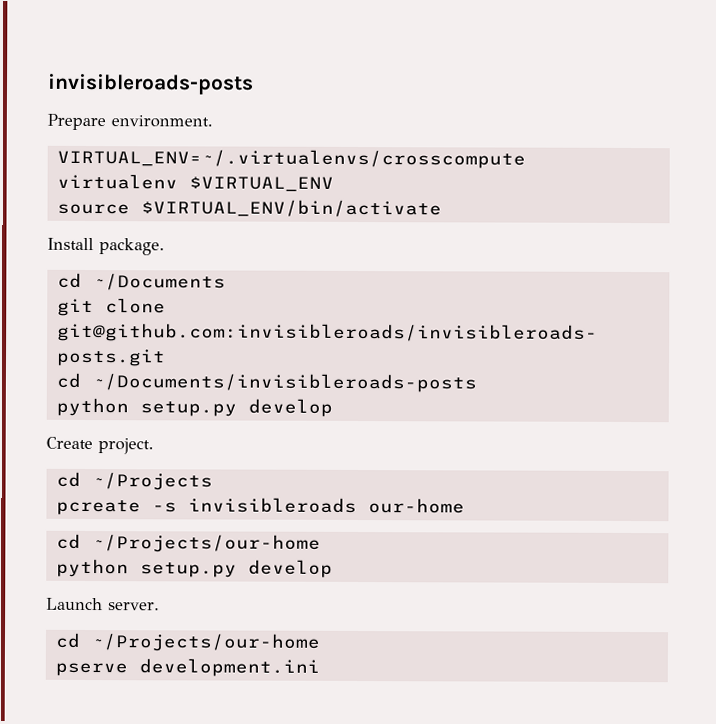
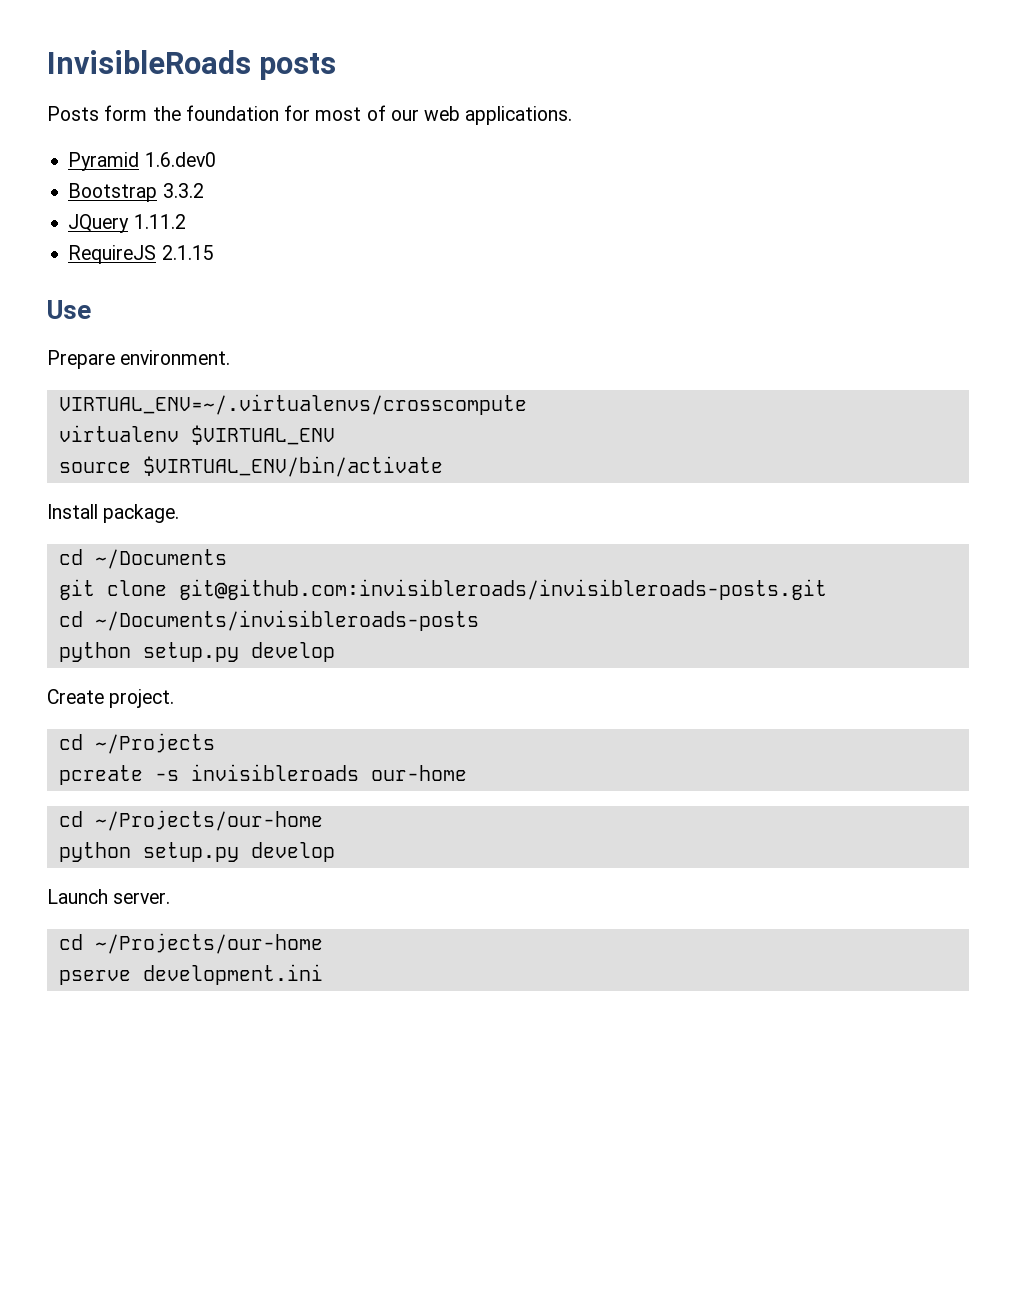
[47,73,254,95] invisibleroads-posts -> [47,50,337,80] [47,105,573,125] [68,152,216,171] [68,183,204,202] [68,214,186,233] [68,245,214,264] [47,300,91,319] InvisibleRoads posts // Posts form the foundation for most of our web applications. // Pyramid 1.6.dev0 // Bootstrap 3.3.2 // JQuery 1.11.2 // RequireJS 2.1.15 // Use

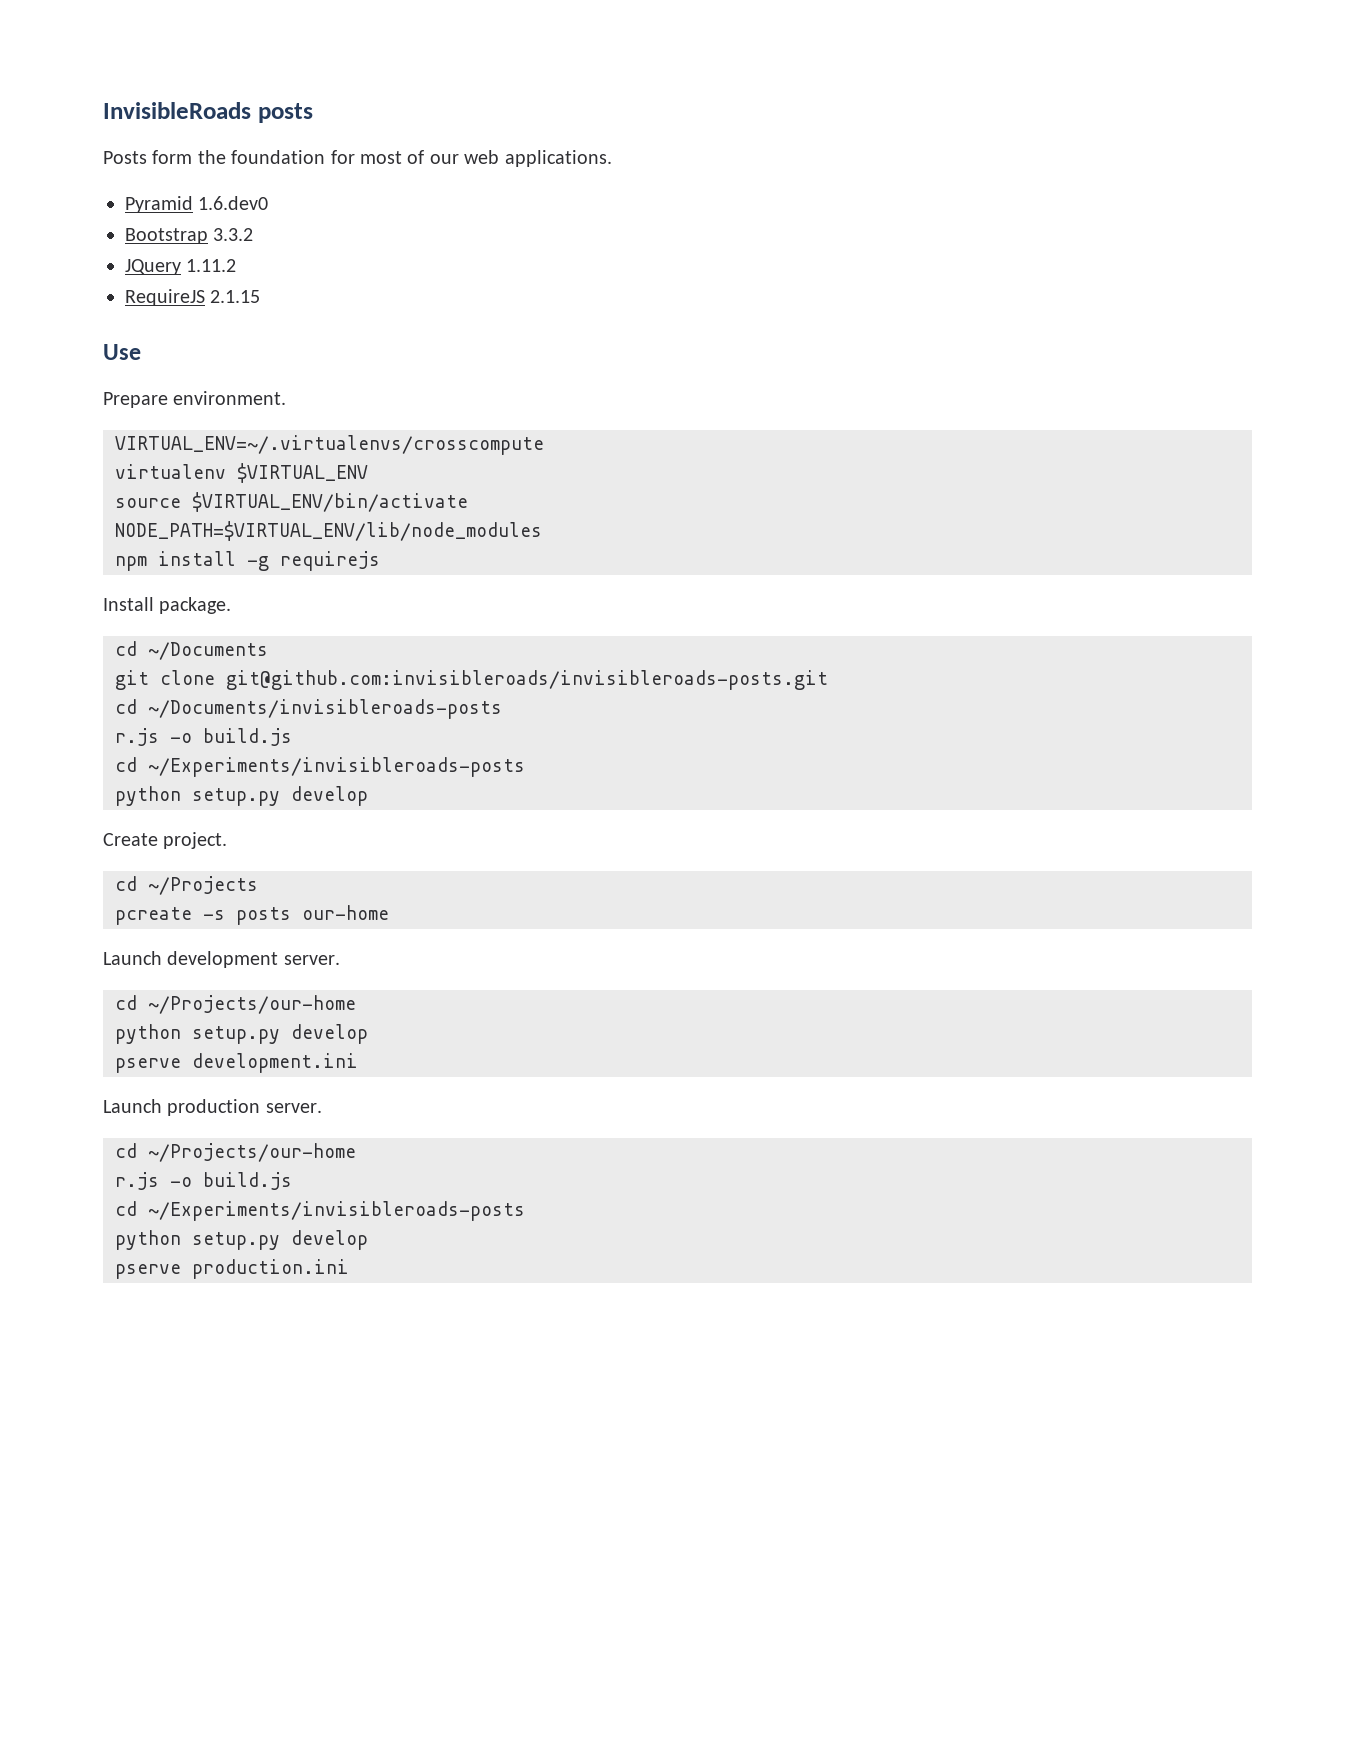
(443, 466) none -> [115,521,542,541] [115,551,380,571] // NODE_PATH=$VIRTUAL_ENV/lib/node_modules // npm install -g requirejs
(479, 620) none -> [115,728,292,746] [115,757,525,777] // r.js -o build.js // cd ~/Experiments/invisibleroads-posts
[190,764,359,781] invisibleroads -> [236,907,291,925] posts
(467, 773) none -> [103,951,340,968] // Launch development server.
[47,889,171,904] [58,933,323,954] [58,964,323,985] // Launch server. // cd ~/Projects/our-home // pserve development.ini -> [115,1053,358,1073] [103,1099,322,1116] [115,1143,356,1162] [115,1172,292,1190] [115,1201,525,1221] [115,1230,368,1250] [115,1259,349,1279] // pserve development.ini // Launch production server. // cd ~/Projects/our-home // r.js -o build.js // cd ~/Experiments/invisibleroads-posts // python setup.py develop // pserve production.ini

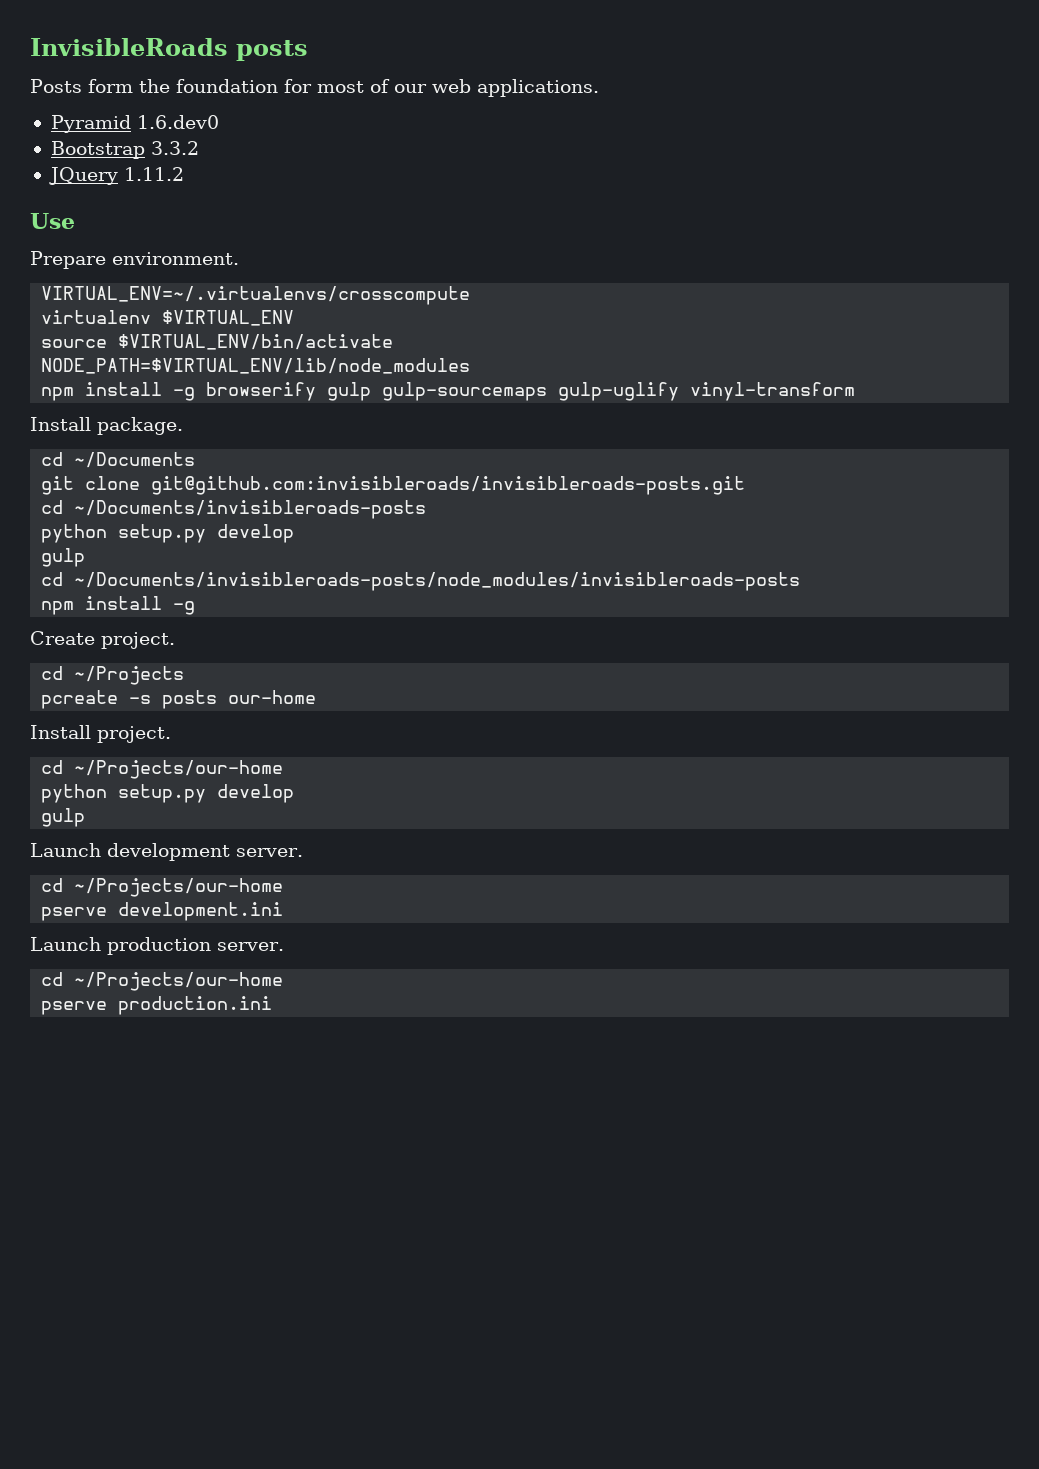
[125,289,261,306] // RequireJS 2.1.15 -> (184, 174) none
[280,551,380,571] requirejs -> [206,382,856,401] browserify gulp gulp-sourcemaps gulp-uglify vinyl-transform
[115,728,292,746] [115,757,525,777] [115,786,368,806] r.js -o build.js // cd ~/Experiments/invisibleroads-posts // python setup.py develop -> [41,524,295,543] [41,548,86,567] [41,572,801,591] [41,596,196,615] python setup.py develop // gulp // cd ~/Documents/invisibleroads-posts/node_modules/invisibleroads-posts // npm install -g
[103,951,340,968] Launch development server. -> [30,725,171,743] Install project.
(368, 1034) none -> [41,808,86,827] [30,843,303,861] [41,878,284,897] // gulp // Launch development server. // cd ~/Projects/our-home
[115,1172,292,1190] [115,1201,525,1221] [115,1230,368,1250] // r.js -o build.js // cd ~/Experiments/invisibleroads-posts // python setup.py develop -> (284, 981) none

